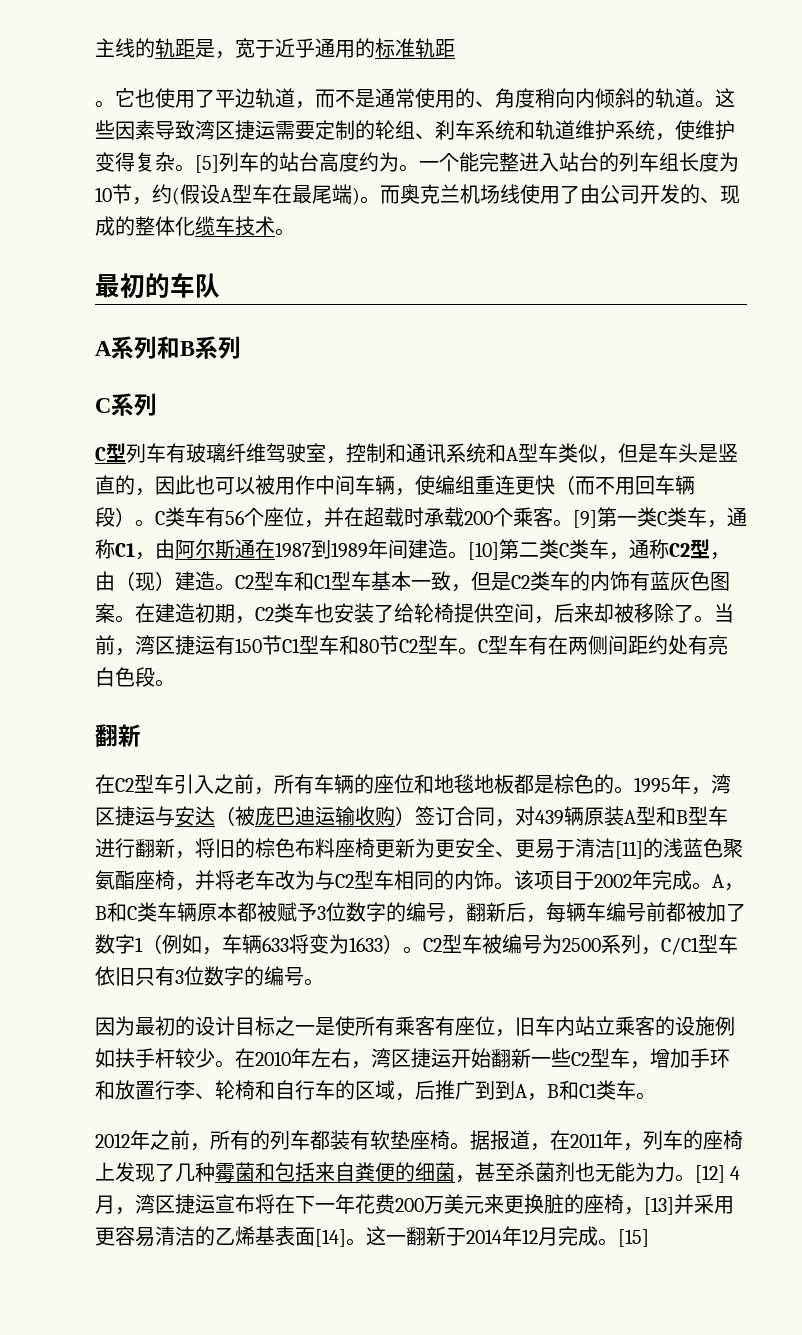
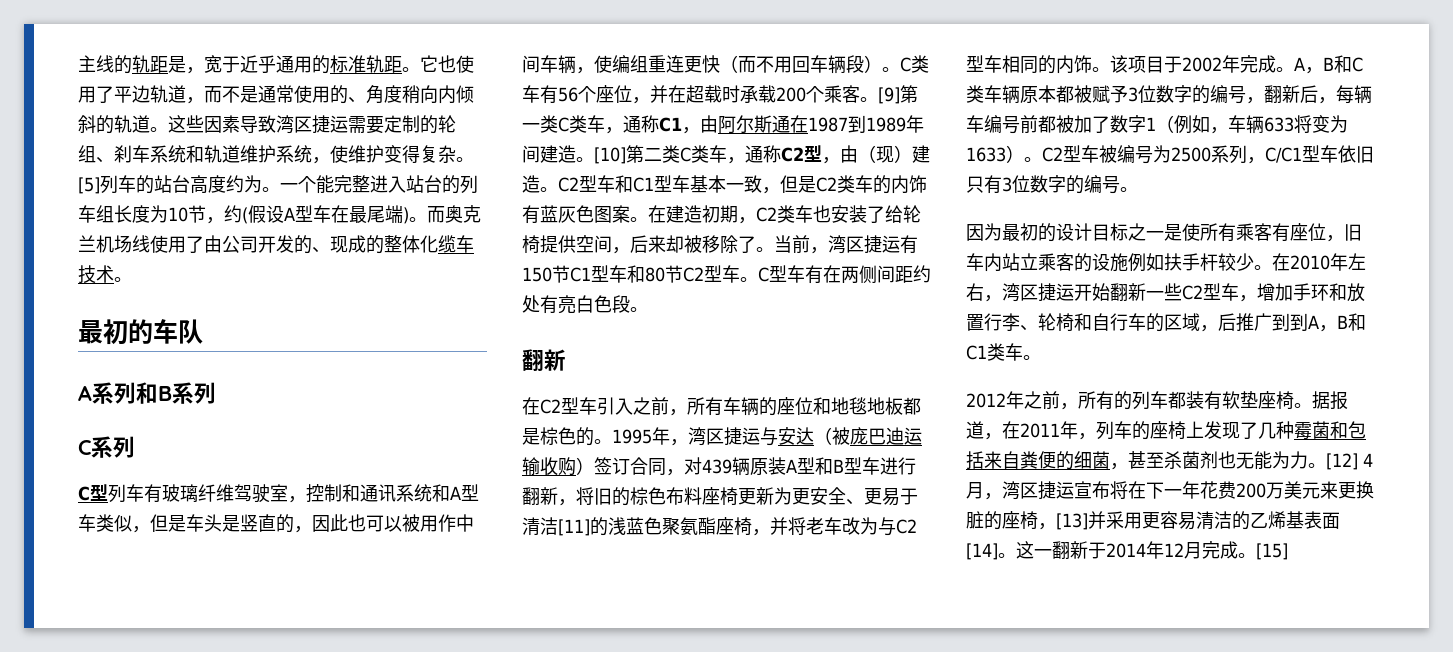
(455, 48) // -> (402, 64) none

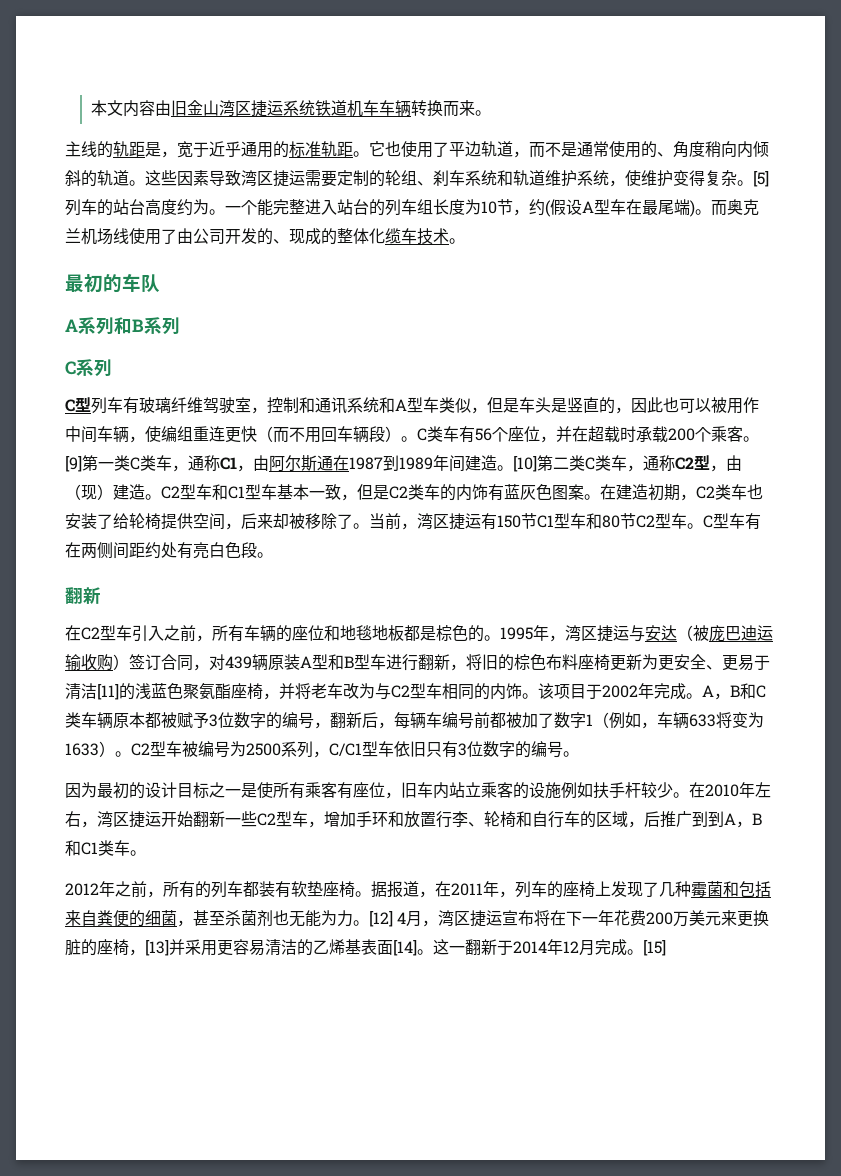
(78, 63) none -> [90,100,491,117] 本文内容由旧金山湾区捷运系统铁道机车车辆转换而来。 //

